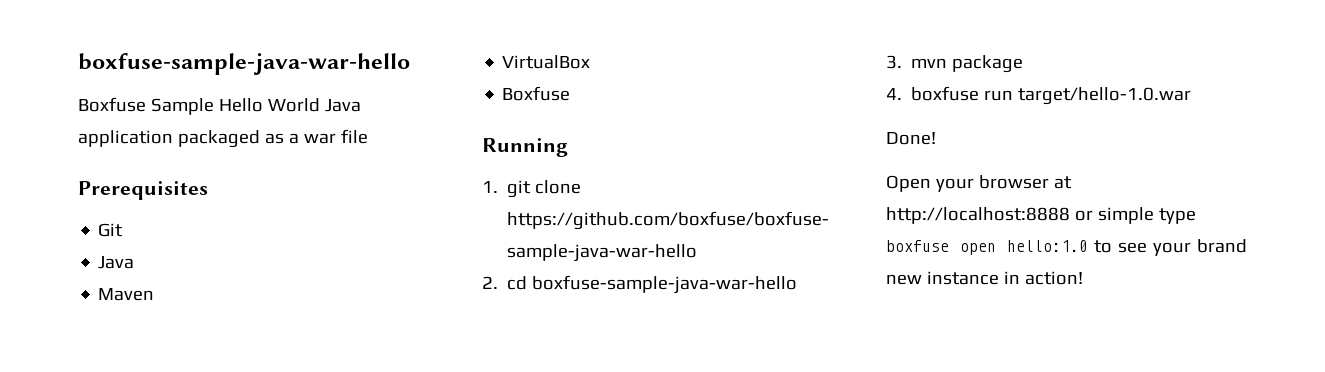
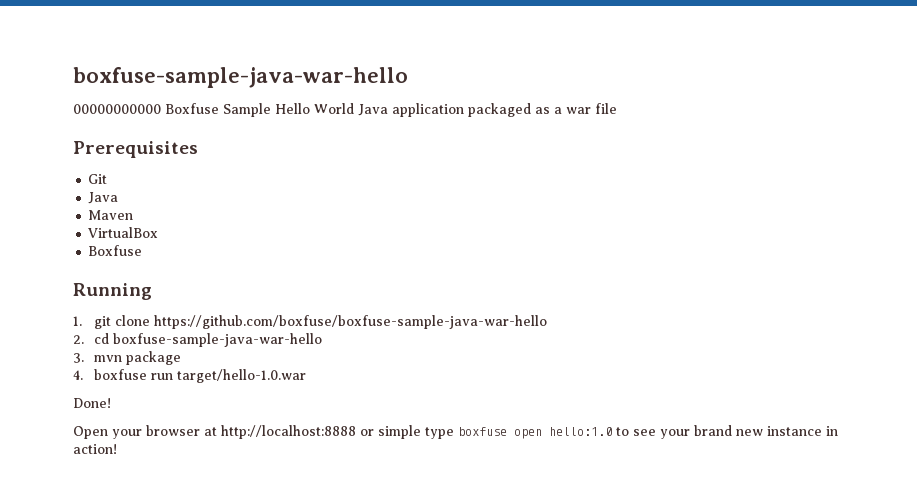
[78,53,410,75] boxfuse-sample-java-war-hello // -> [73,67,408,88] [73,104,161,114] boxfuse-sample-java-war-hello // 00000000000

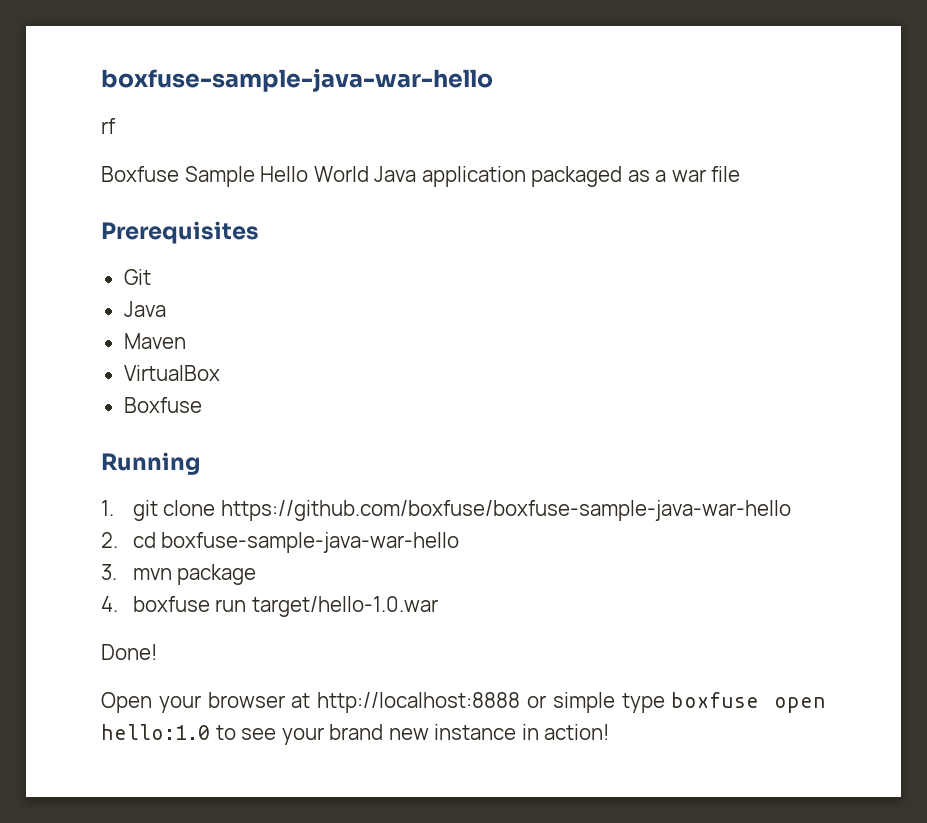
[73,67,408,88] [73,104,161,114] boxfuse-sample-java-war-hello // 00000000000 -> [101,68,493,92] [101,118,116,134] boxfuse-sample-java-war-hello // rf //

